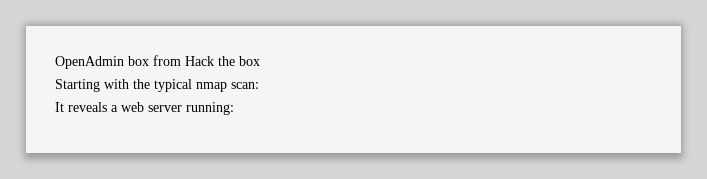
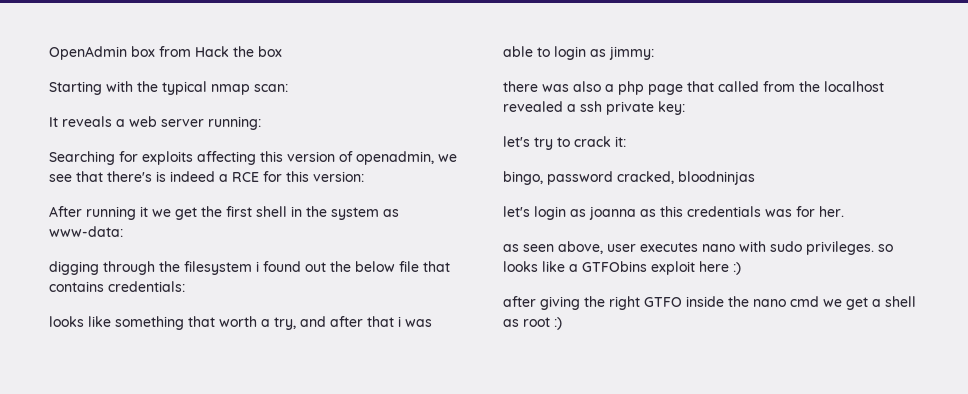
(234, 108) none -> [49,151,457,165] [49,171,364,182] [49,206,399,220] [49,226,123,237] [49,261,450,275] [49,281,185,292] [49,316,432,330] [503,46,654,60] [503,81,884,95] [503,101,685,115] [503,136,626,150] [503,171,755,185] [503,206,844,220] [503,241,893,255] [503,261,741,275] [503,296,916,310] [503,317,562,330] // Searching for exploits affecting this version of openadmin, we see that there's is indeed a RCE for this version: // After running it we get the first shell in the system as www-data: // digging through the filesystem i found out the below file that contains credentials: // looks like something that worth a try, and after that i was able to login as jimmy: // there was also a php page that called from the localhost revealed a ssh private key: // let's try to crack it: // bingo, password cracked, bloodninjas // let's login as joanna as this credentials was for her. // as seen above, user executes nano with sudo privileges. so looks like a GTFObins exploit here :) // after giving the right GTFO inside the nano cmd we get a shell as root :)

